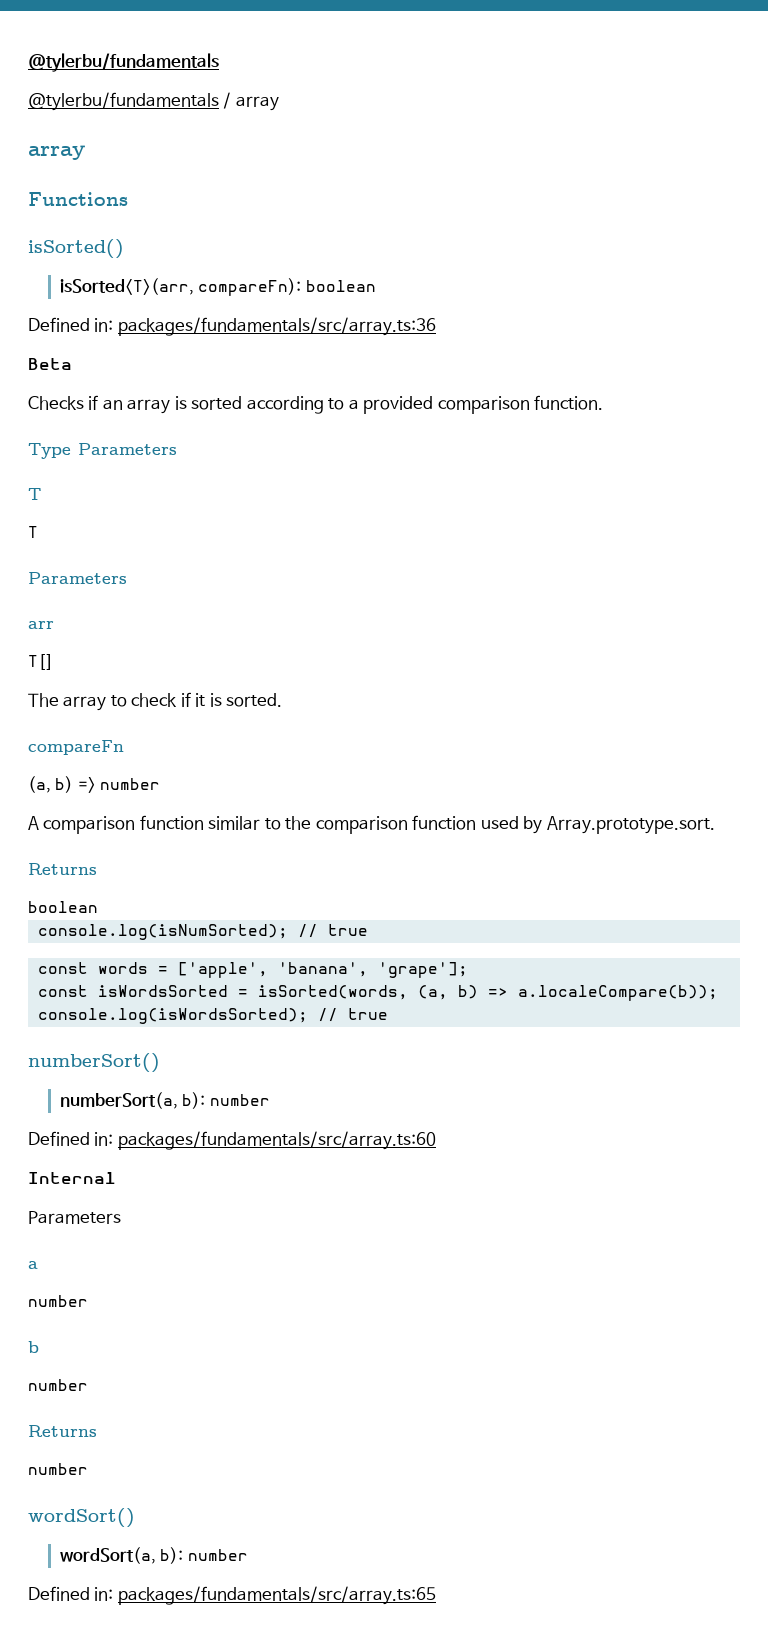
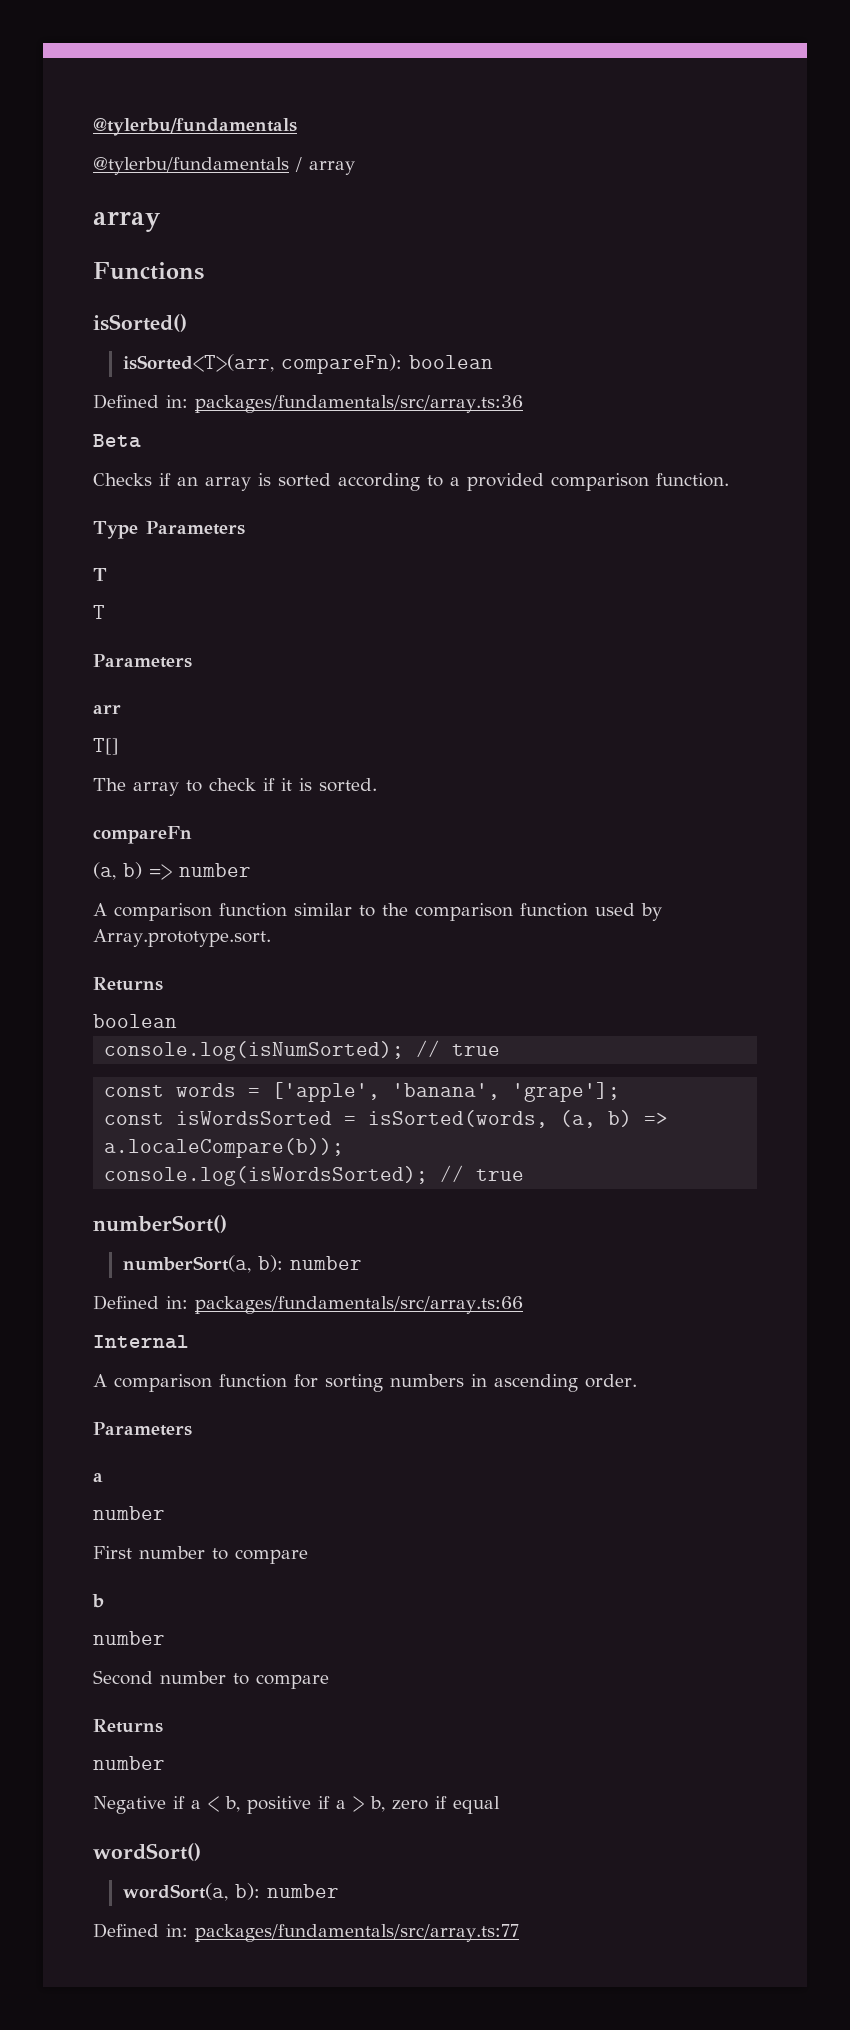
[117,1131,436,1150] packages/fundamentals/src/array.ts:60 -> [195,1296,523,1314] packages/fundamentals/src/array.ts:66
[28,1211,121,1224] [28,1261,38,1269] [28,1295,88,1307] [28,1341,39,1353] [28,1379,88,1391] [28,1425,97,1437] [28,1463,88,1475] Parameters // a // number // b // number // Returns // number -> [93,1374,637,1392] [93,1422,192,1436] [93,1473,103,1482] [93,1506,165,1520] [93,1546,308,1564] [92,1594,104,1608] [93,1631,165,1645] [93,1670,329,1689] [93,1719,163,1733] [93,1756,165,1770] [93,1796,500,1814] A comparison function for sorting numbers in ascending order. // Parameters // a // number // First number to compare // b // number // Second number to compare // Returns // number // Negative if a < b, positive if a > b, zero if equal
[117,1586,436,1605] packages/fundamentals/src/array.ts:65 -> [195,1924,519,1942] packages/fundamentals/src/array.ts:77

